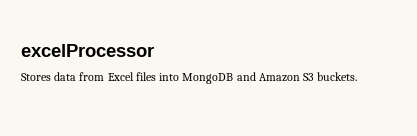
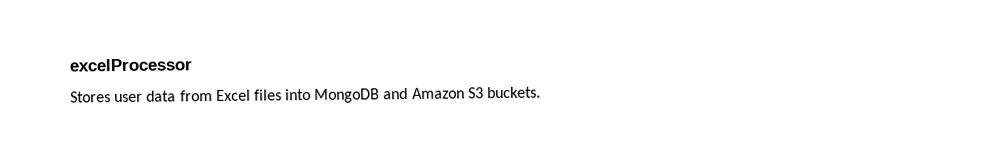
(51, 77) none -> [114,93,144,103] user

